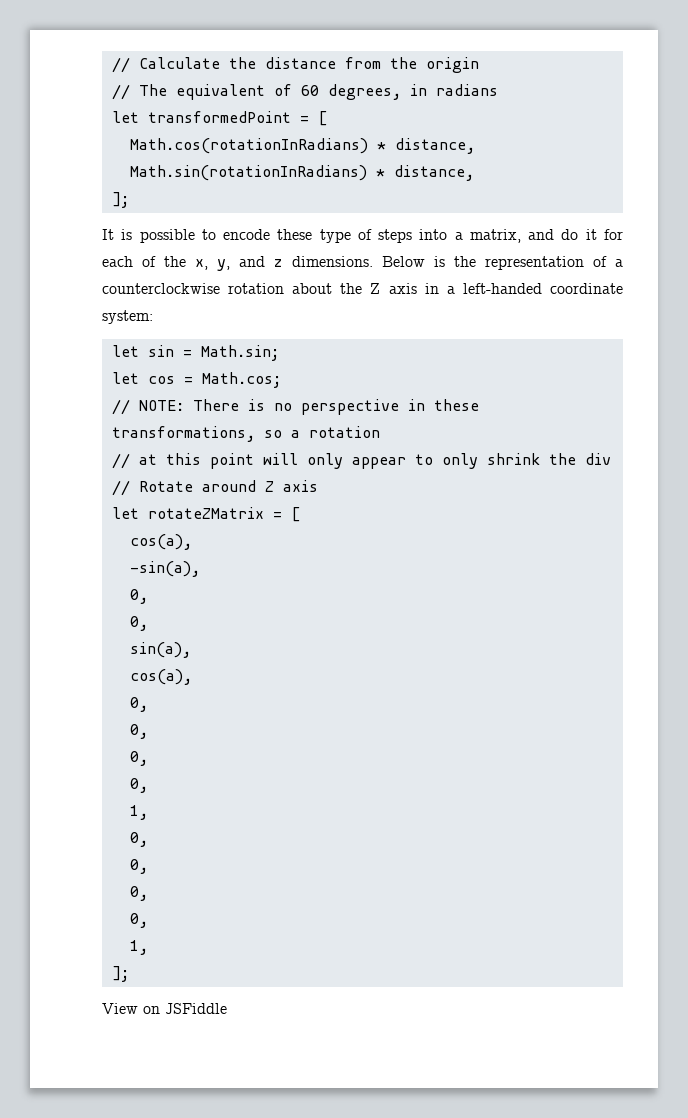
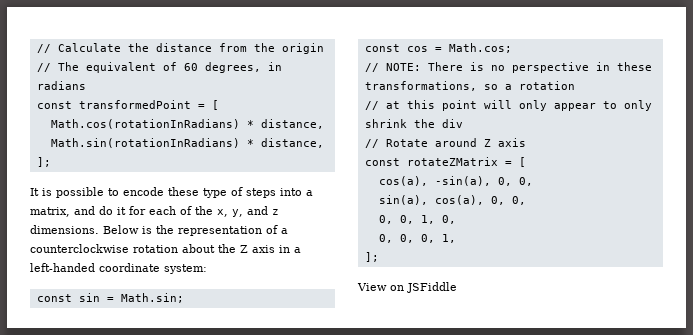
[111,111,139,123] let -> [36,101,72,109] const
[111,345,139,357] let -> [36,294,72,302] const
[111,372,139,384] let -> [364,44,400,52] const
[111,507,139,519] let -> [364,158,400,166] const
[129,561,200,577] [129,589,148,604] [129,616,148,631] [129,642,191,658] [129,669,192,685] [129,697,148,712] [129,724,148,739] [129,751,148,766] [129,778,148,793] [129,805,148,820] [129,832,148,847] [129,859,148,874] [129,886,148,901] [129,913,148,928] // -sin(a), // 0, // 0, // sin(a), // cos(a), // 0, // 0, // 0, // 0, // 1, // 0, // 0, // 0, // 0, // -> [434,176,533,186] [378,195,526,205] [378,215,456,224] [378,234,435,243] -sin(a), 0, 0, // sin(a), cos(a), 0, 0, // 0, 0, 1, 0, // 0, 0, 0,

